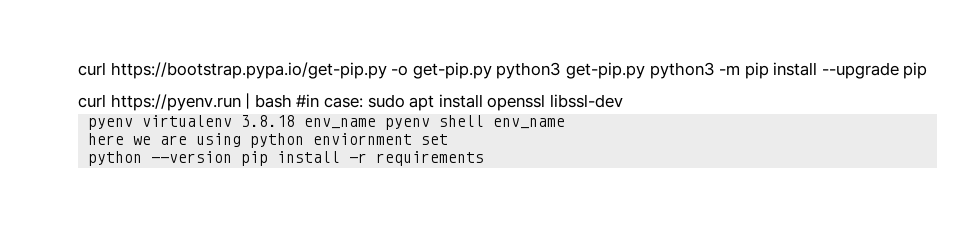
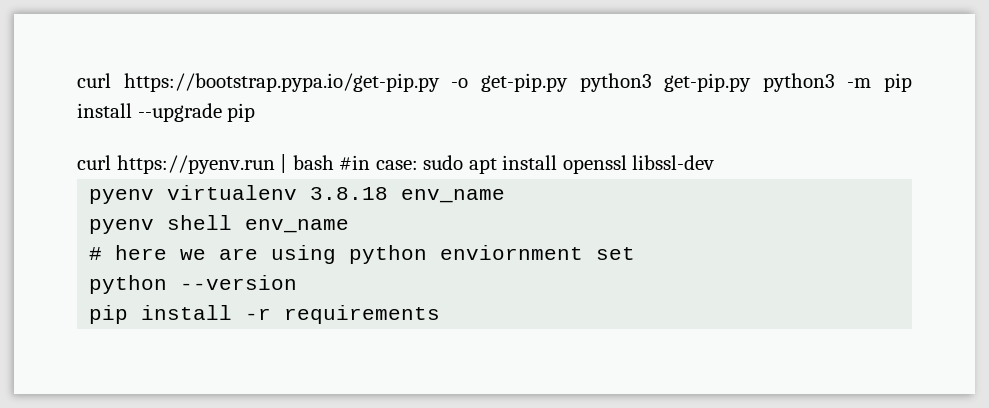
(377, 123) none -> (506, 196) //
(566, 123) none -> [89,247,103,260] #
(233, 157) none -> (298, 282) //

